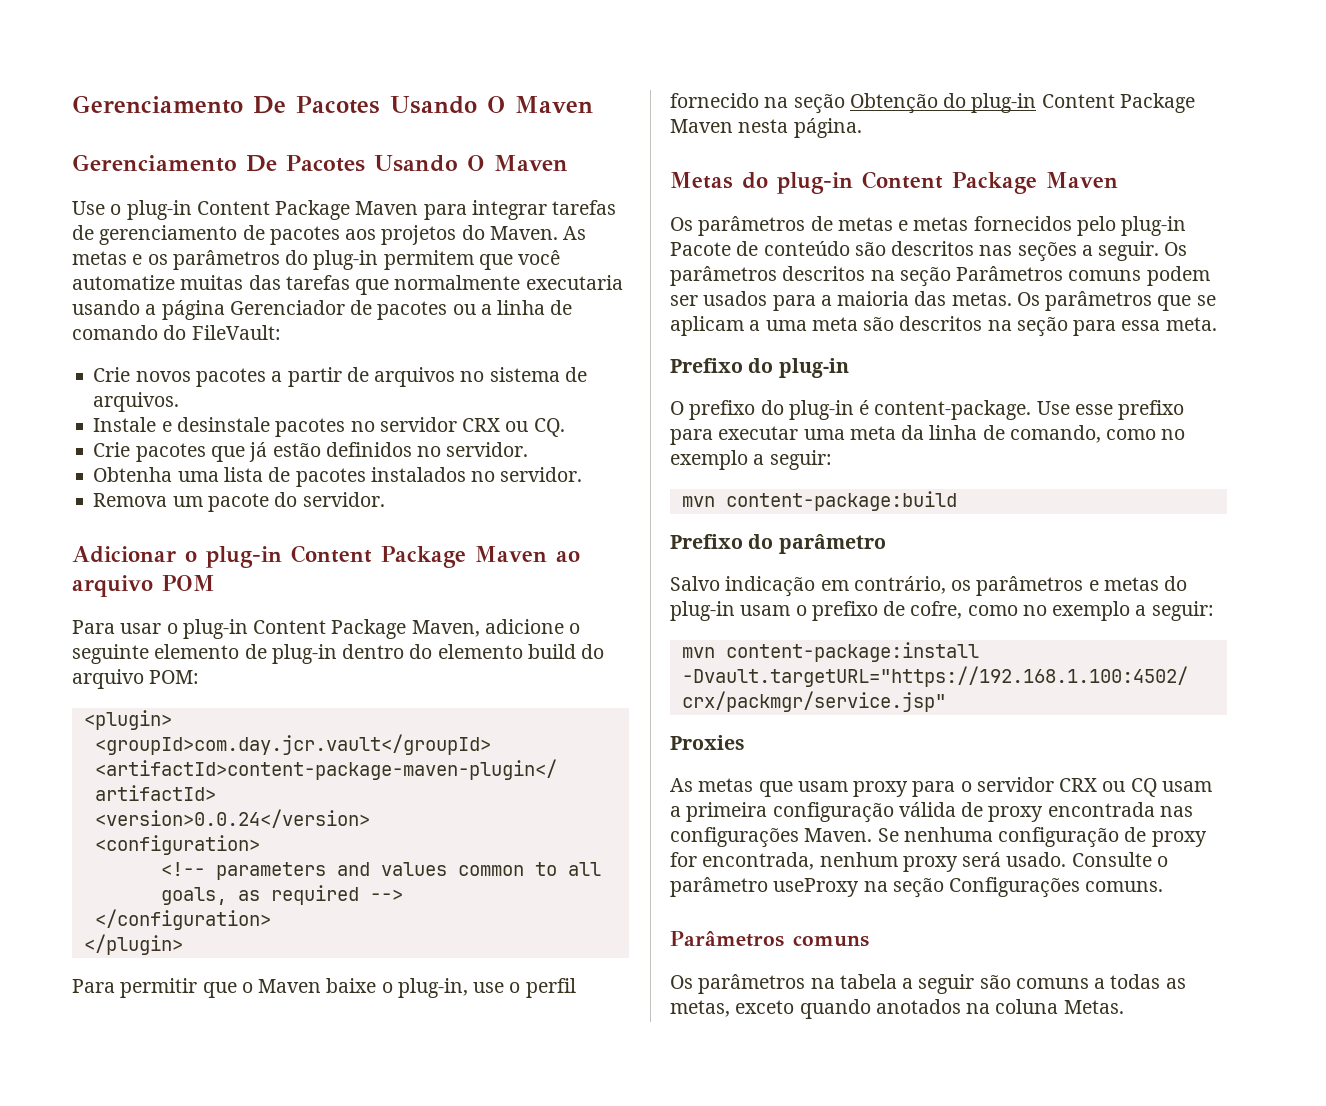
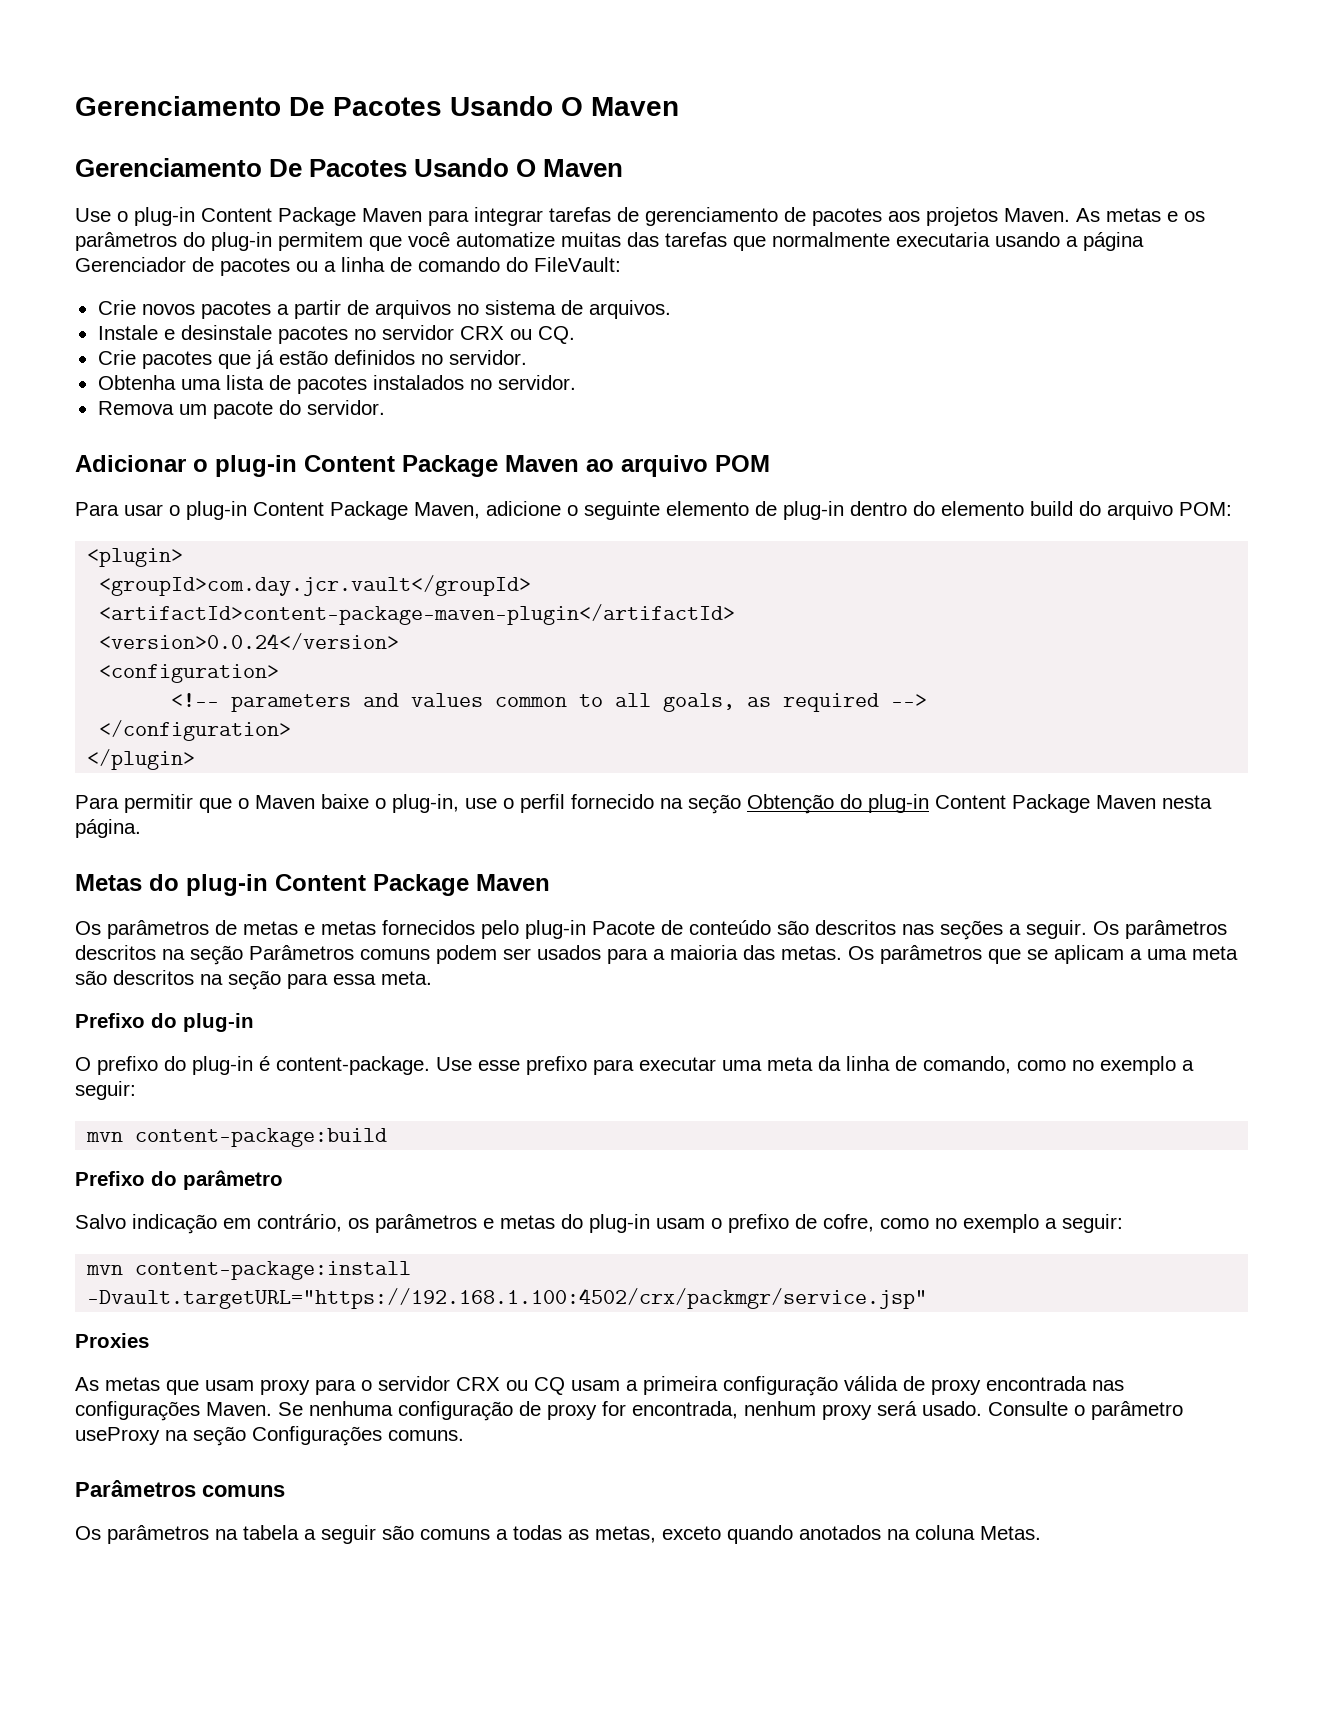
[461,225,485,240] do -> (998, 216) none

